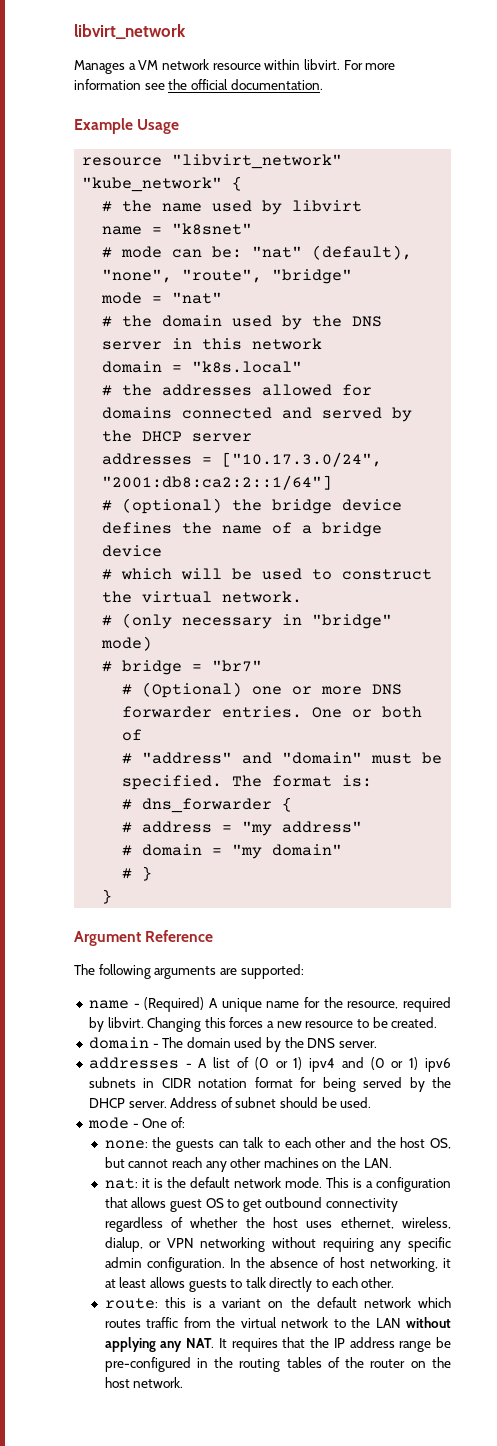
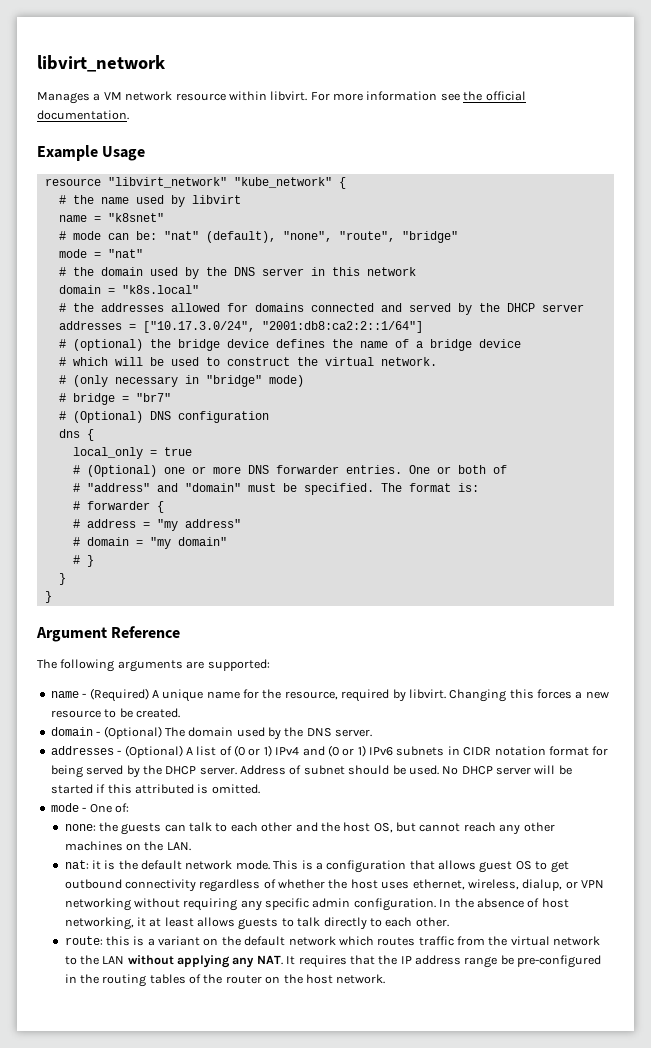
(263, 666) none -> [58,411,269,423] [58,429,94,441] [72,447,192,459] // # (Optional) DNS configuration // dns { // local_only = true
[142,798,273,813] dns_forwarder -> [86,501,150,510] forwarder
(113, 896) none -> [44,591,52,603] // }
(159, 1045) none -> [103,726,162,739] (Optional)
(192, 1065) none -> [124,745,183,758] (Optional)
[309,1058,336,1072] ipv4 -> [275,747,300,755] IPv4
[425,1058,452,1072] ipv6 -> [369,747,393,756] IPv6
(372, 1102) none -> [442,765,572,775] [50,784,260,794] No DHCP server will be started if this attributed is omitted.

